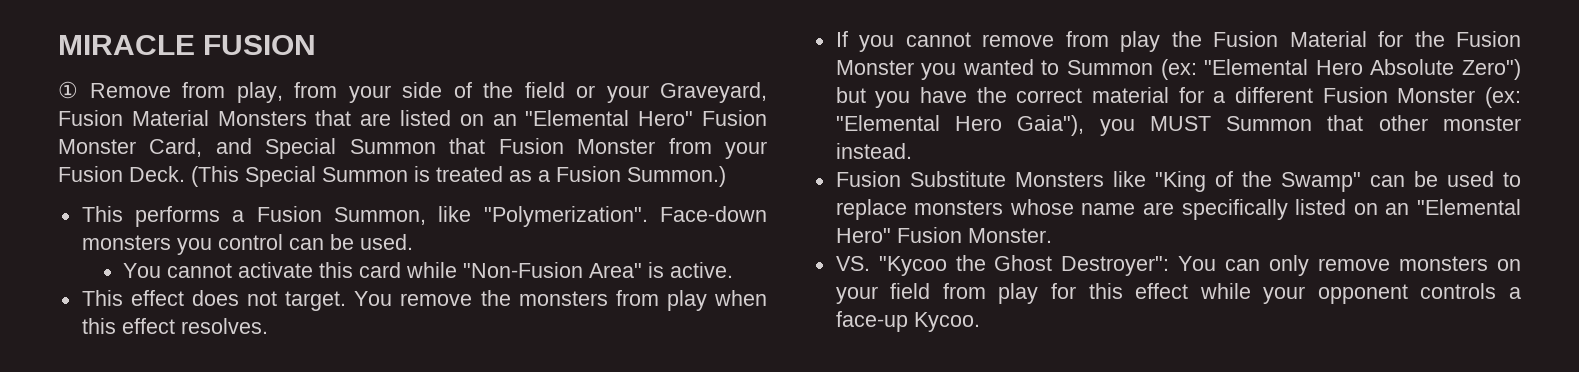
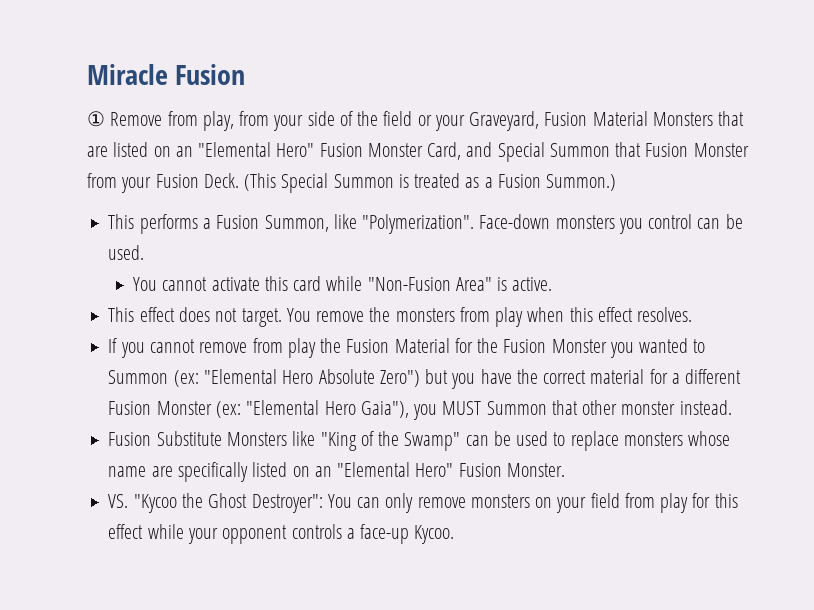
[58,35,317,55] MIRACLE FUSION -> [87,64,246,85] Miracle Fusion

